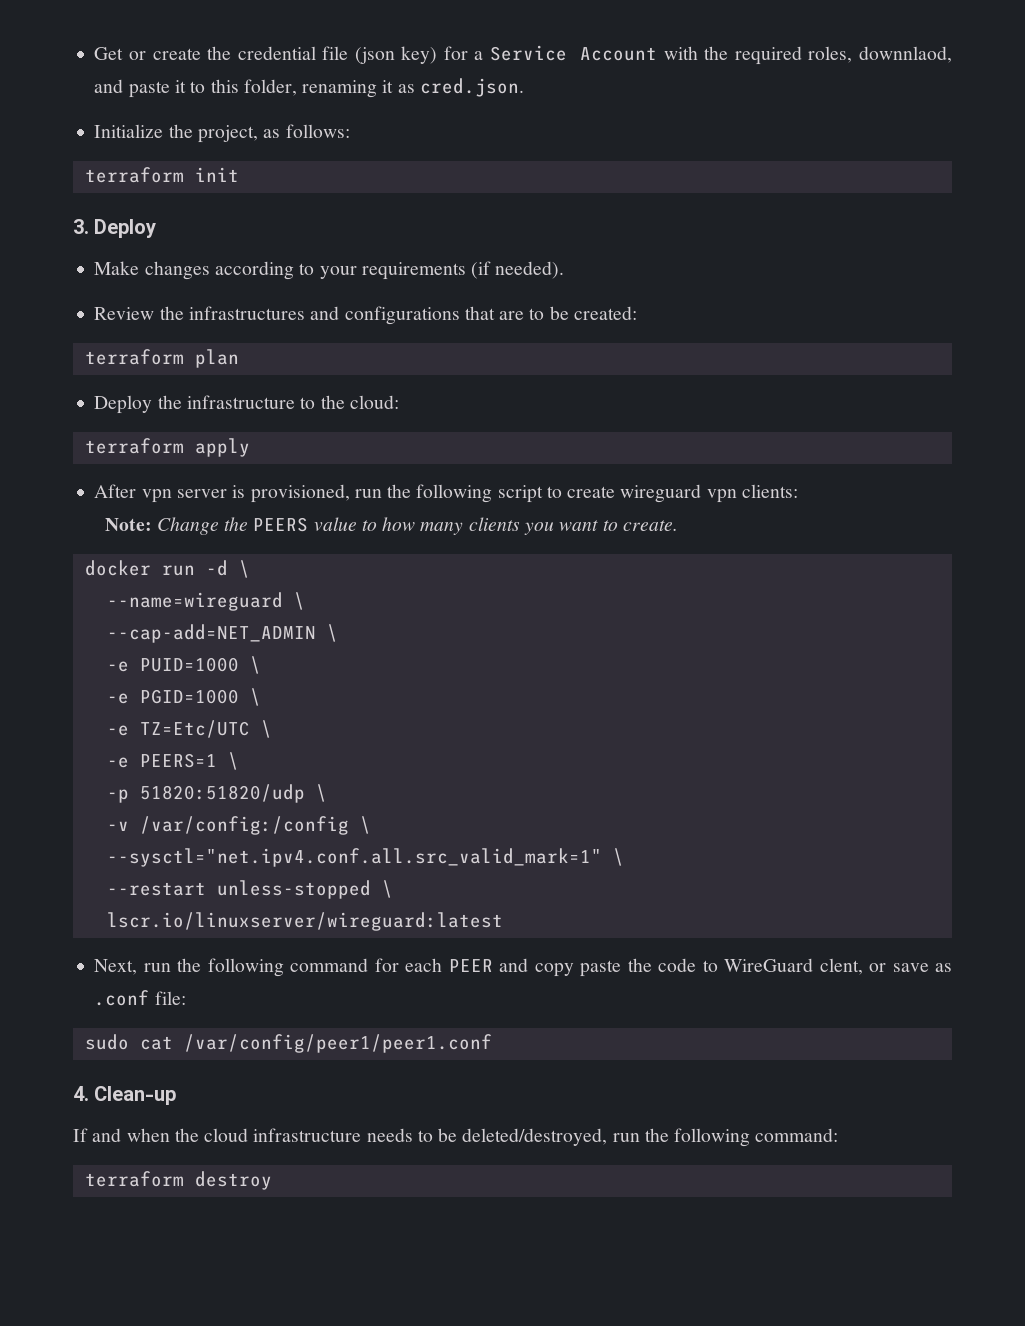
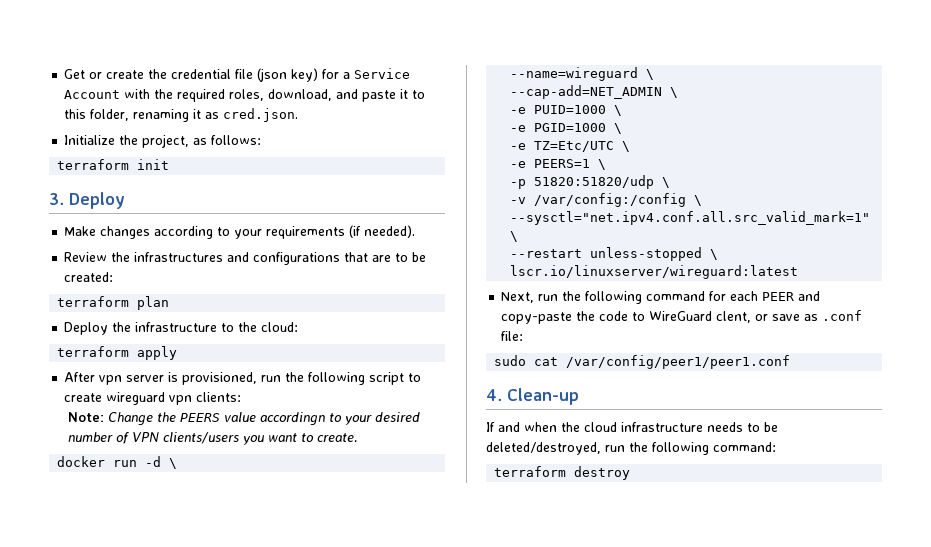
[859,46,953,63] downnlaod, -> [268,89,333,101] download,
[361,517,520,535] to how many clients -> [260,412,421,426] [68,432,240,444] accordingn to your desired number of VPN clients/users
[534,960,622,977] copy paste -> [501,312,573,324] copy-paste

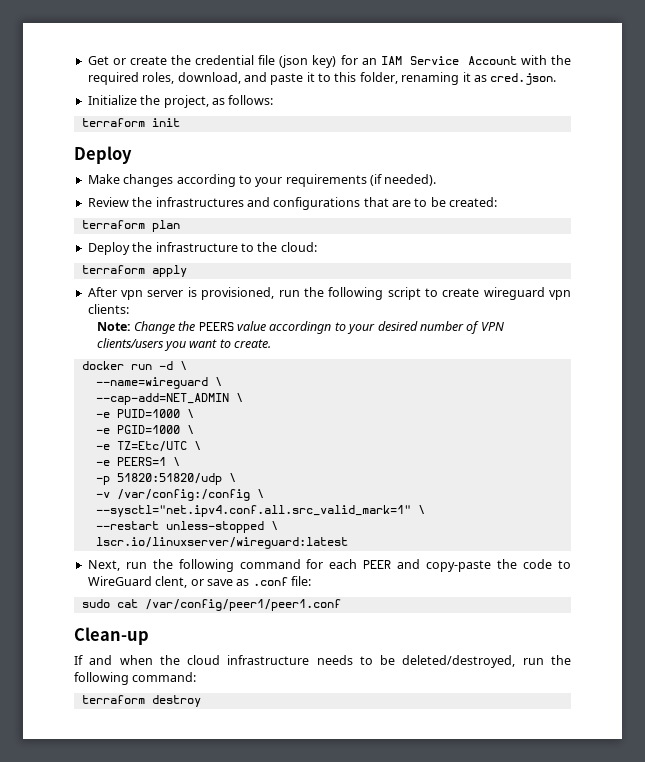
[343,72,351,79] a -> [361,56,402,65] an IAM
[49,193,64,205] 3. -> (180, 122) none
[486,389,502,401] 4. -> (341, 605) none

